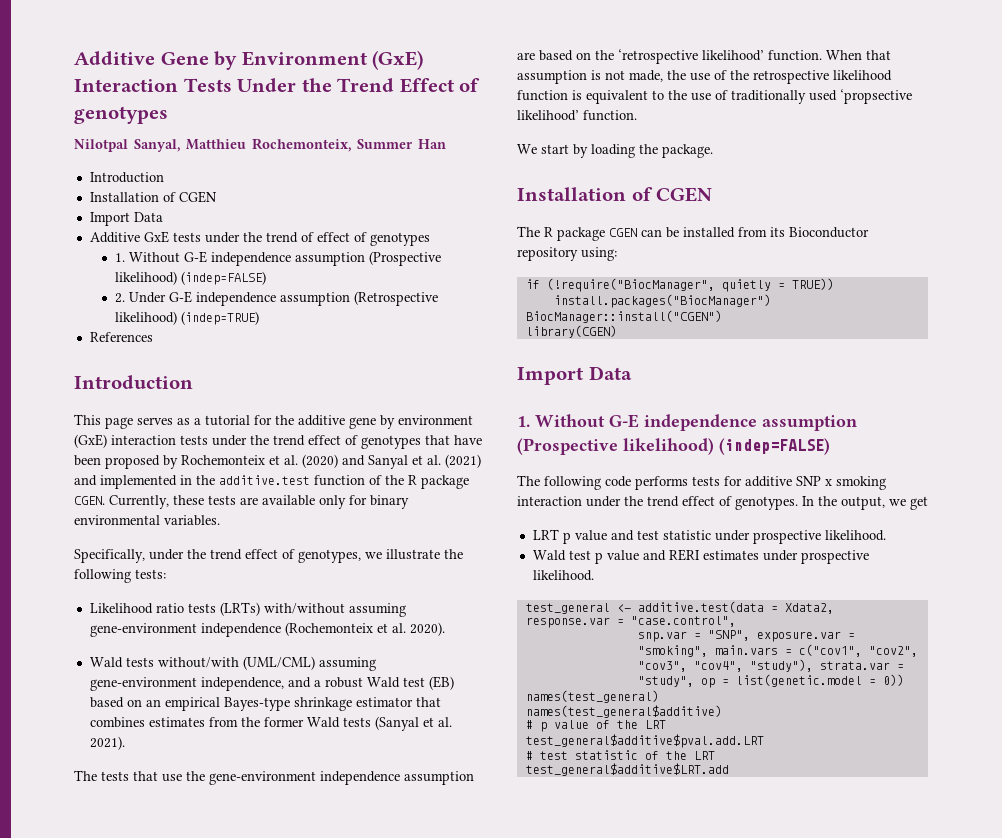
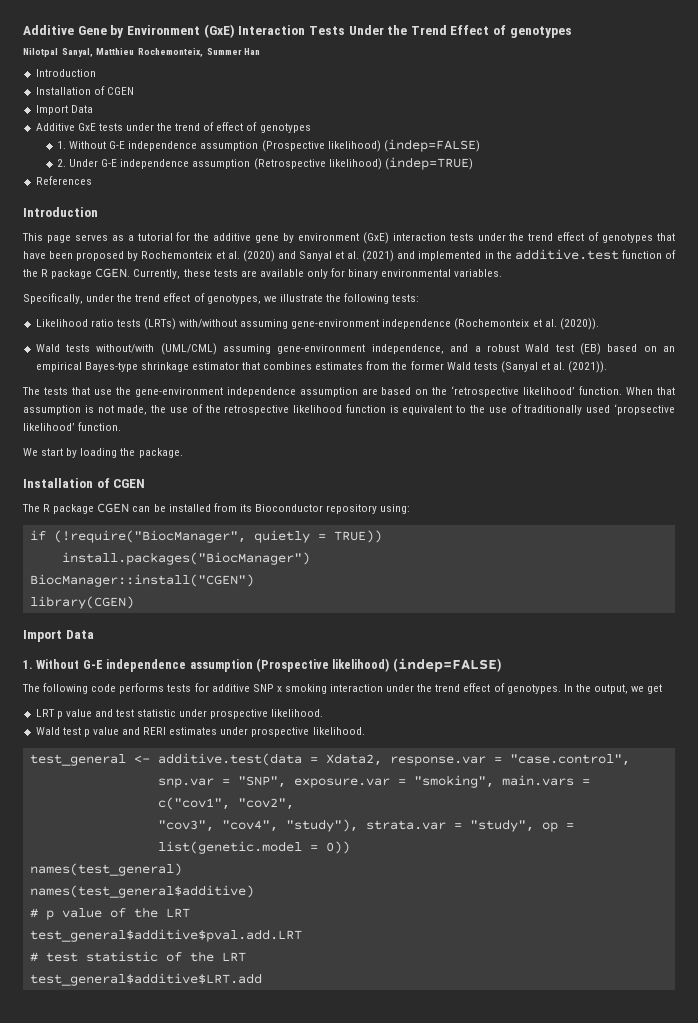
[409,622,445,636] 2020). -> [559,318,599,330] (2020)).
[89,736,125,750] 2021). -> [568,361,608,373] (2021)).

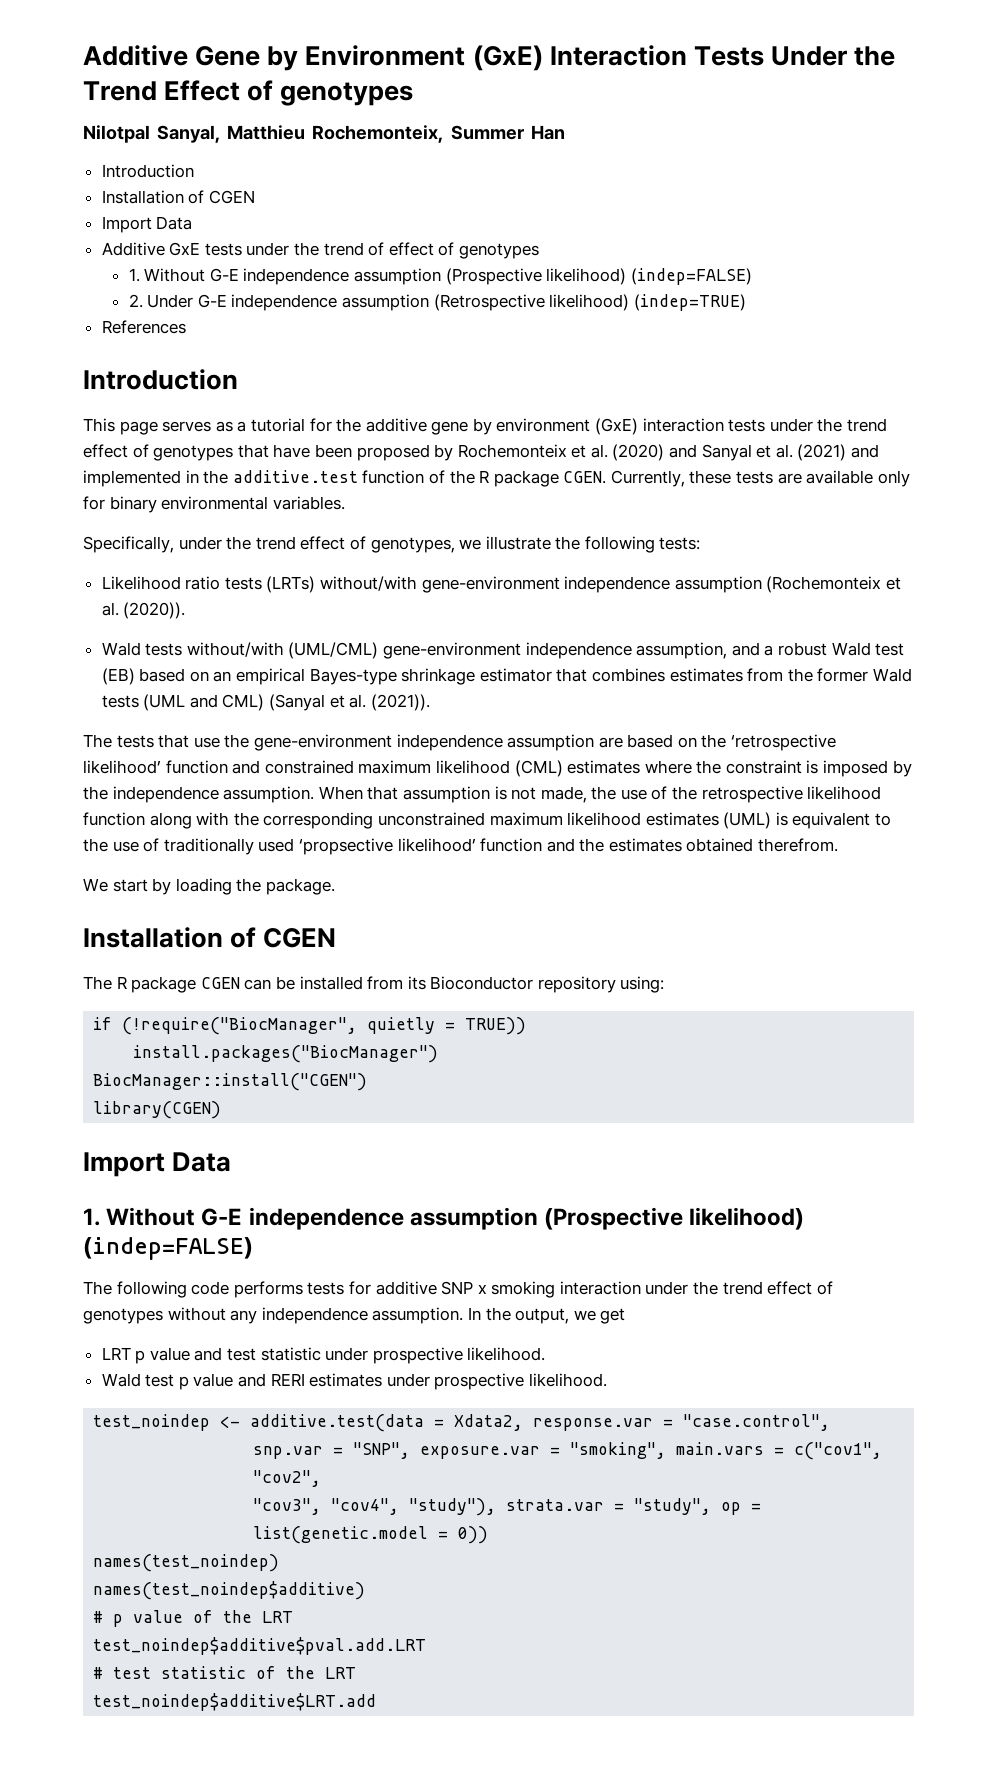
[179,319,452,329] with/without assuming gene-environment independence -> [320,576,762,593] without/with gene-environment independence assumption
[223,344,444,354] assuming gene-environment independence, -> [383,642,728,659] gene-environment independence assumption,
(498, 366) none -> [143,694,265,711] (UML and CML)
[579,386,623,395] function. -> [165,760,912,777] [83,786,315,803] function and constrained maximum likelihood (CML) estimates where the constraint is imposed by the independence assumption.
(386, 408) none -> [149,812,772,829] along with the corresponding unconstrained maximum likelihood estimates (UML)
[78,422,122,431] function. -> [480,838,839,852] function and the estimates obtained therefrom.
[506,684,561,694] genotypes. -> [83,1307,464,1324] genotypes without any independence assumption.
[29,754,126,766] test_general -> [93,1414,211,1431] test_noindep
[29,863,182,876] [29,885,254,898] names(test_general) // names(test_general$additive) -> [93,1554,280,1572] [93,1581,366,1600] names(test_noindep) // names(test_noindep$additive)
[29,929,302,942] test_general$additive$pval.add.LRT -> [93,1637,427,1655] test_noindep$additive$pval.add.LRT
[29,973,262,986] test_general$additive$LRT.add -> [93,1693,377,1711] test_noindep$additive$LRT.add

